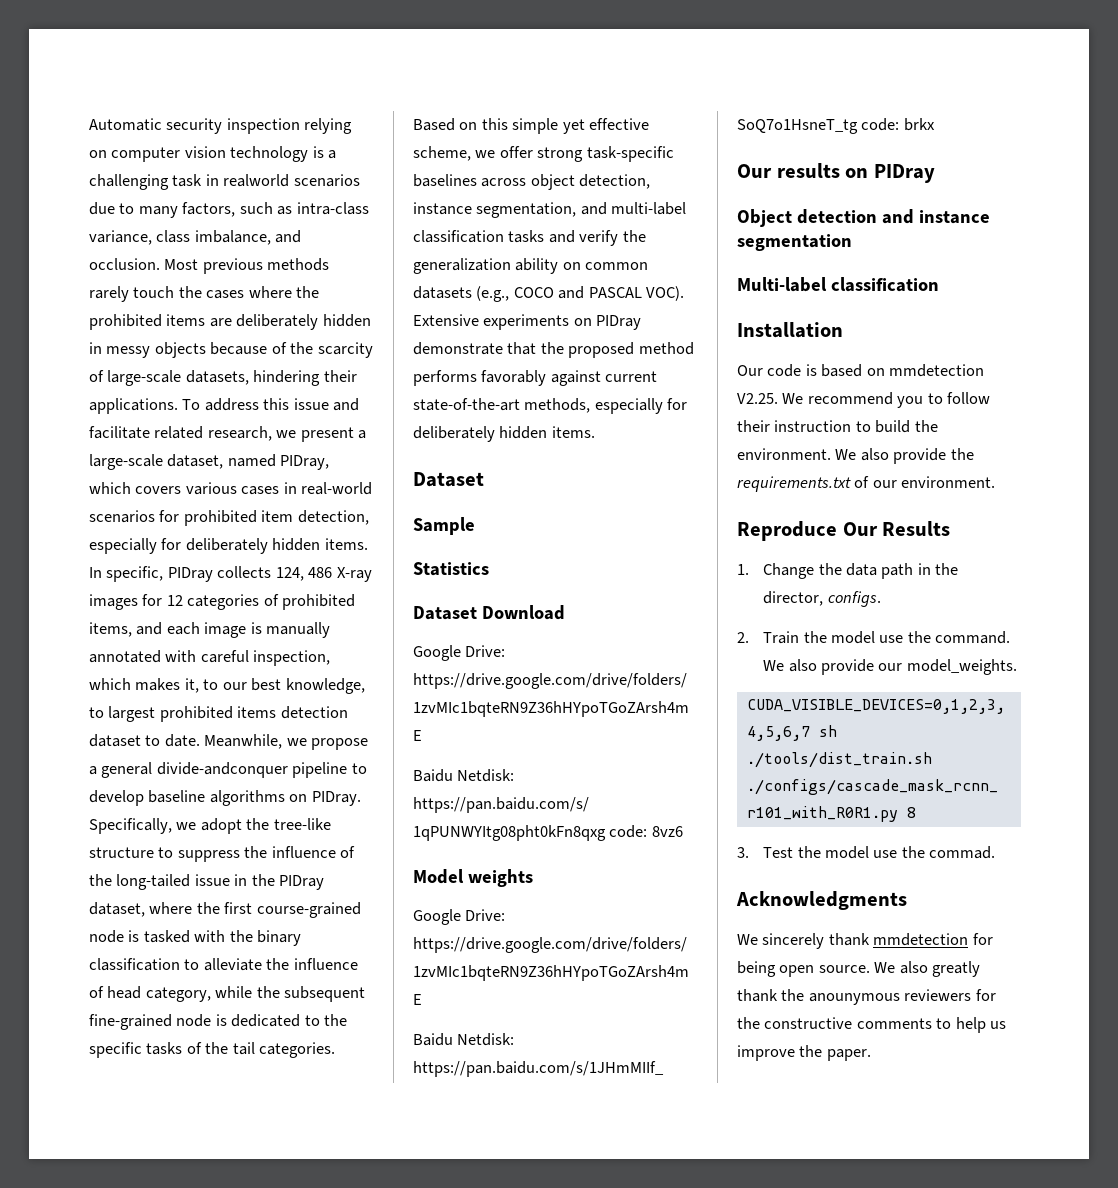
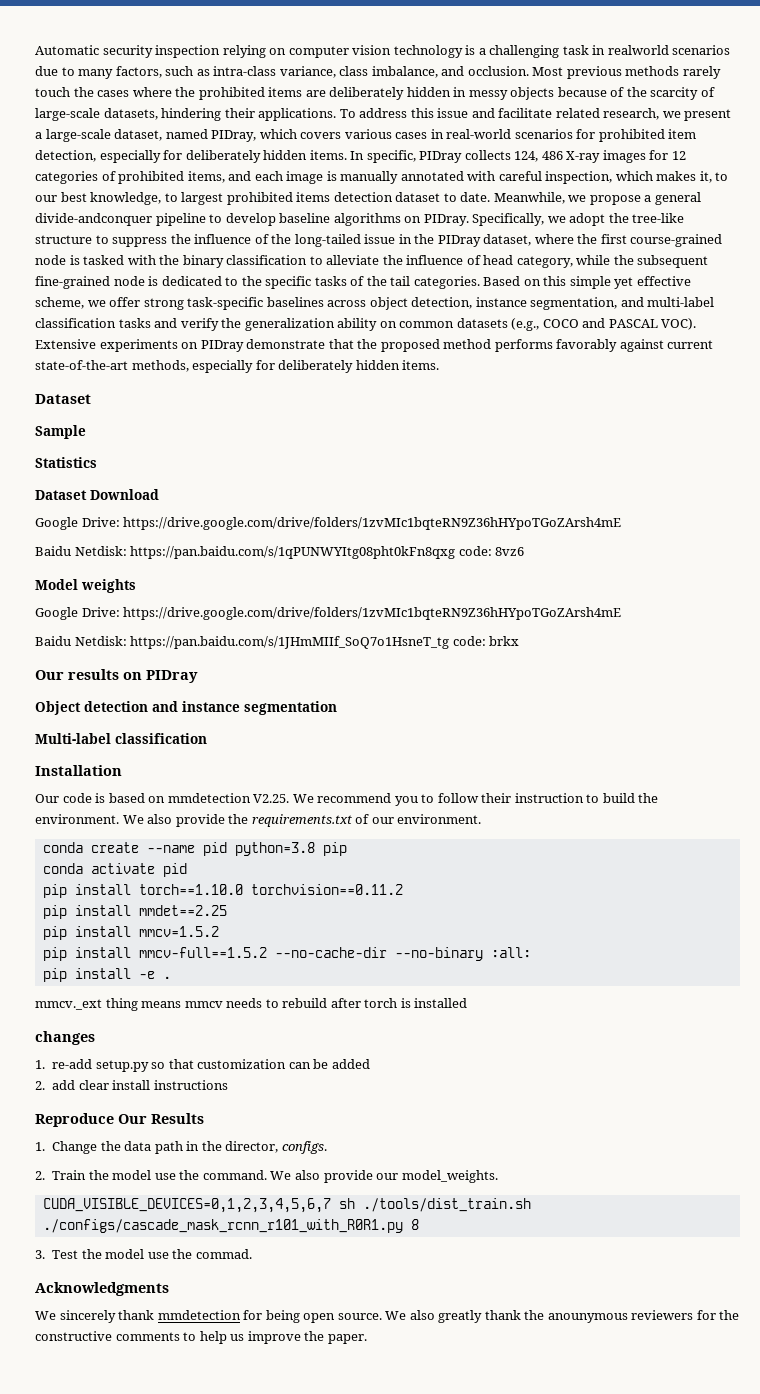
(996, 482) none -> [42,842,347,856] [42,863,187,877] [42,884,403,898] [42,905,227,919] [42,926,219,940] [42,947,531,961] [42,968,171,982] [35,998,468,1011] [35,1031,95,1045] [35,1059,370,1072] [35,1080,228,1090] // conda create --name pid python=3.8 pip // conda activate pid // pip install torch==1.10.0 torchvision==0.11.2 // pip install mmdet==2.25 // pip install mmcv=1.5.2 // pip install mmcv-full==1.5.2 --no-cache-dir --no-binary :all: // pip install -e . // mmcv._ext thing means mmcv needs to rebuild after torch is installed // changes // 1. re-add setup.py so that customization can be added // 2. add clear install instructions

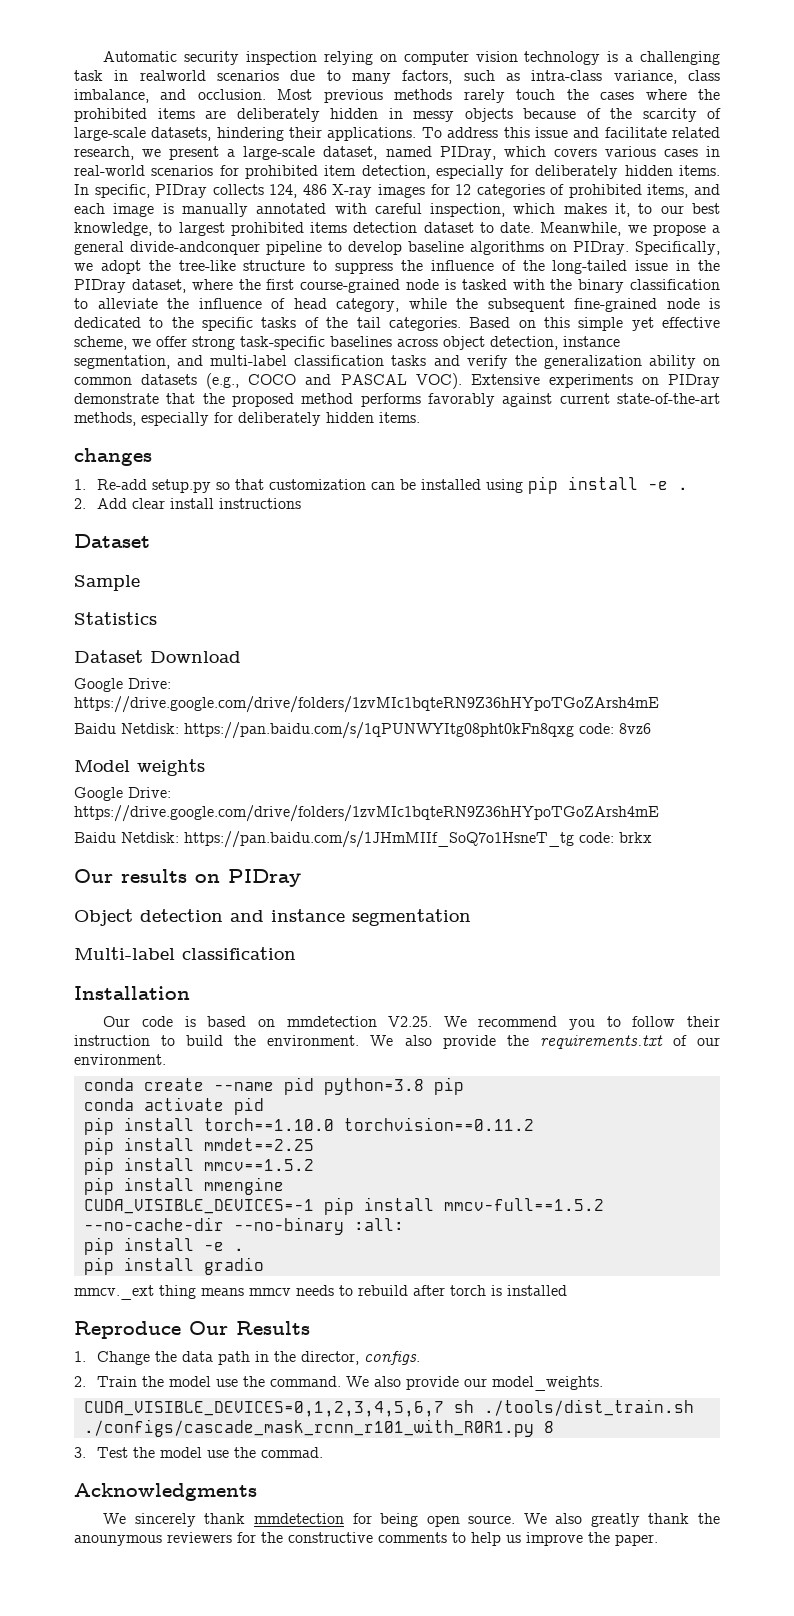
(440, 365) none -> [74,448,152,466] [74,476,689,494] [74,498,302,509] // changes // 1. Re-add setup.py so that customization can be installed using pip install -e . // 2. Add clear install instructions
[138,926,219,937] [42,947,131,961] mmcv=1.5.2 // pip install -> [203,1159,314,1171] [83,1177,284,1195] [83,1197,434,1215] mmcv==1.5.2 // pip install mmengine // CUDA_VISIBLE_DEVICES=-1 pip install
(171, 977) none -> [83,1257,264,1275] // pip install gradio
[35,1031,95,1045] [35,1059,370,1072] [35,1080,228,1090] // changes // 1. re-add setup.py so that customization can be added // 2. add clear install instructions -> (567, 1290) none

